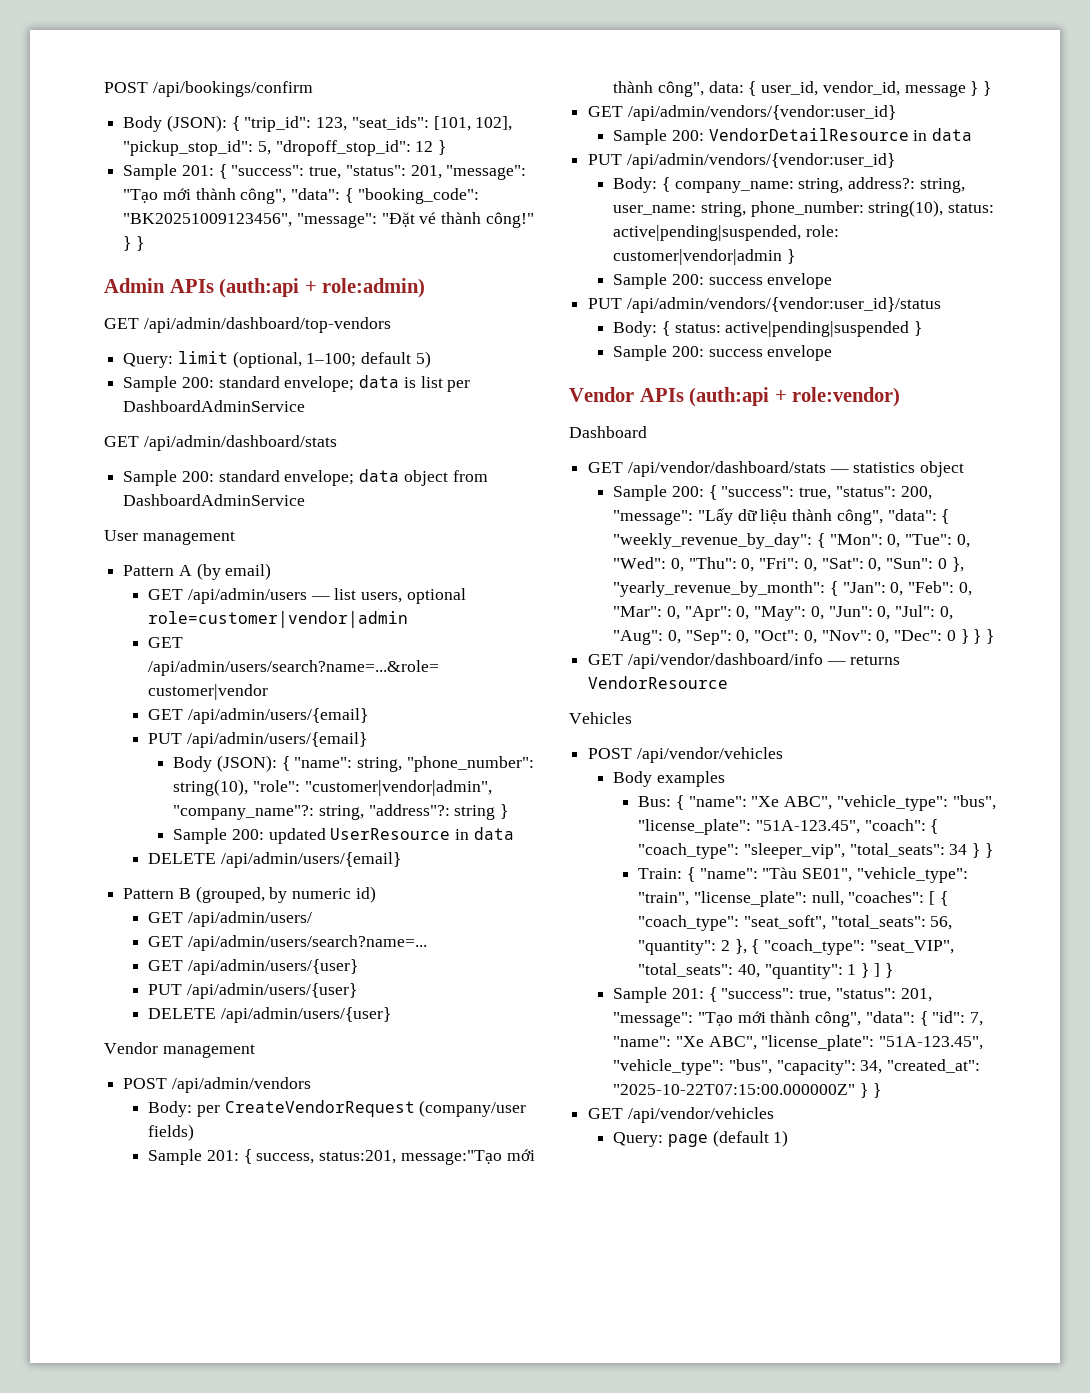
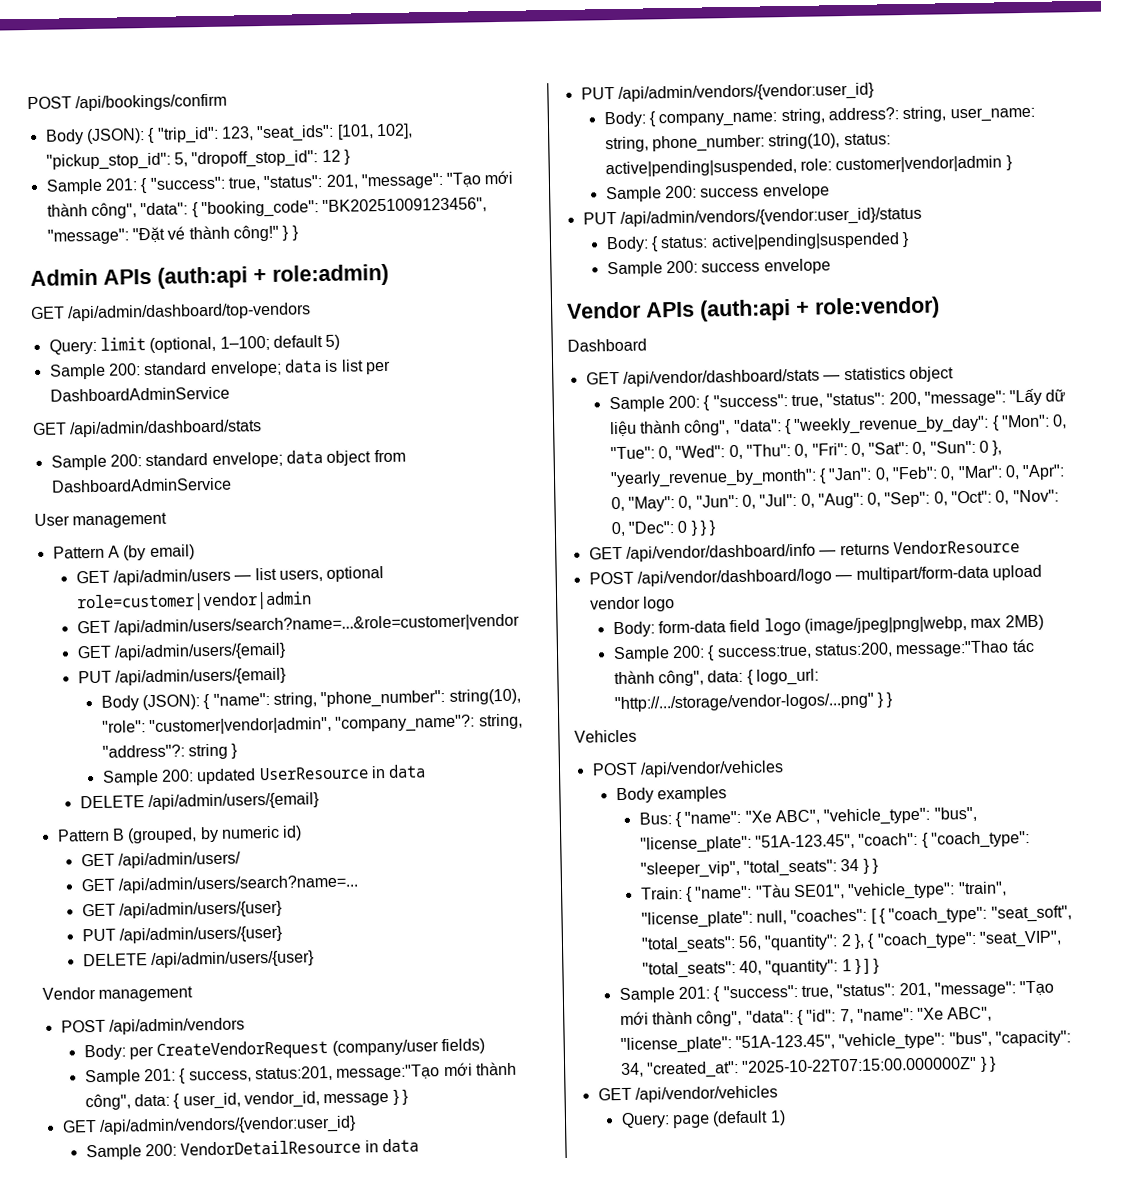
(729, 682) none -> [588,564,1042,587] [589,596,675,612] [612,614,1044,638] [612,638,1035,663] [613,668,819,687] [613,692,894,713] // POST /api/vendor/dashboard/logo — multipart/form-data upload vendor logo // Body: form-data field logo (image/jpeg|png|webp, max 2MB) // Sample 200: { success:true, status:200, message:"Thao tác thành công", data: { logo_url: "http://.../storage/vendor-logos/...png" } }

